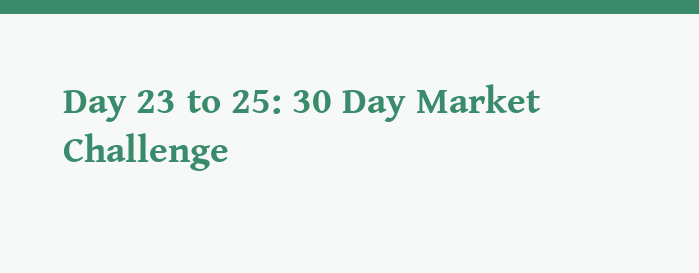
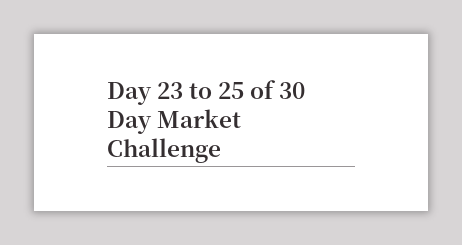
[230,90,282,114] 25: -> [218,80,277,99] 25 of

